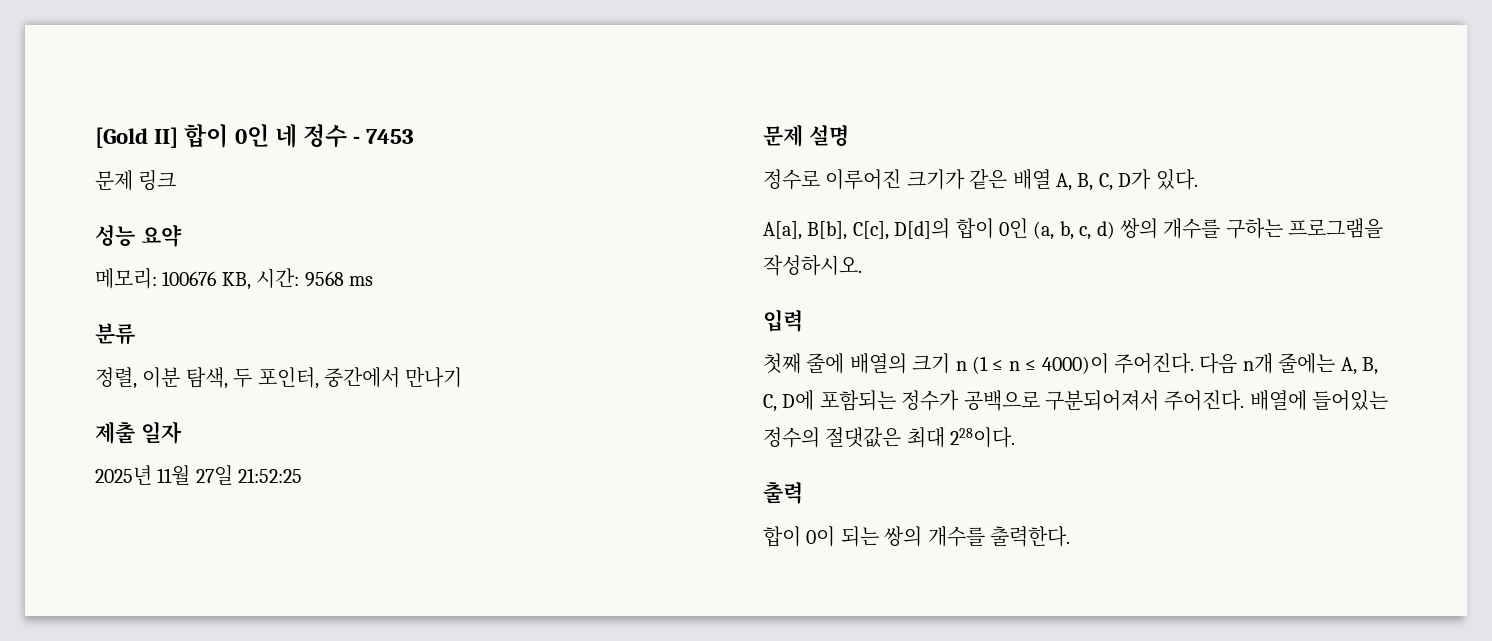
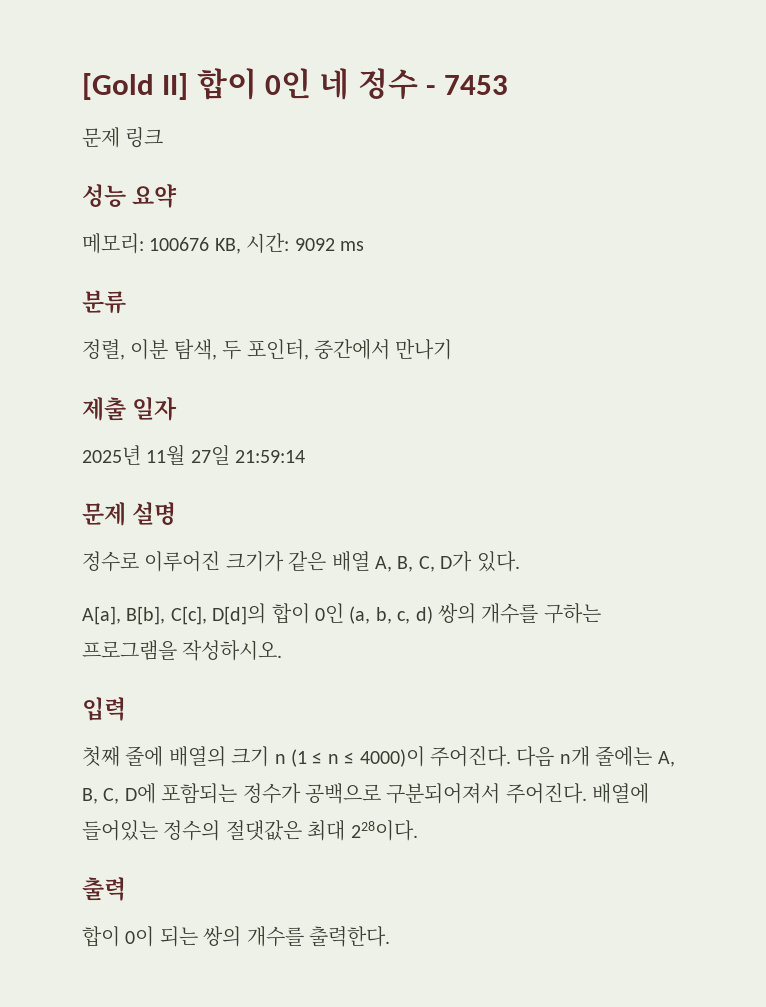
[304,271,344,287] 9568 -> [294,238,335,251] 9092
[238,468,303,483] 21:52:25 -> [235,450,306,463] 21:59:14

